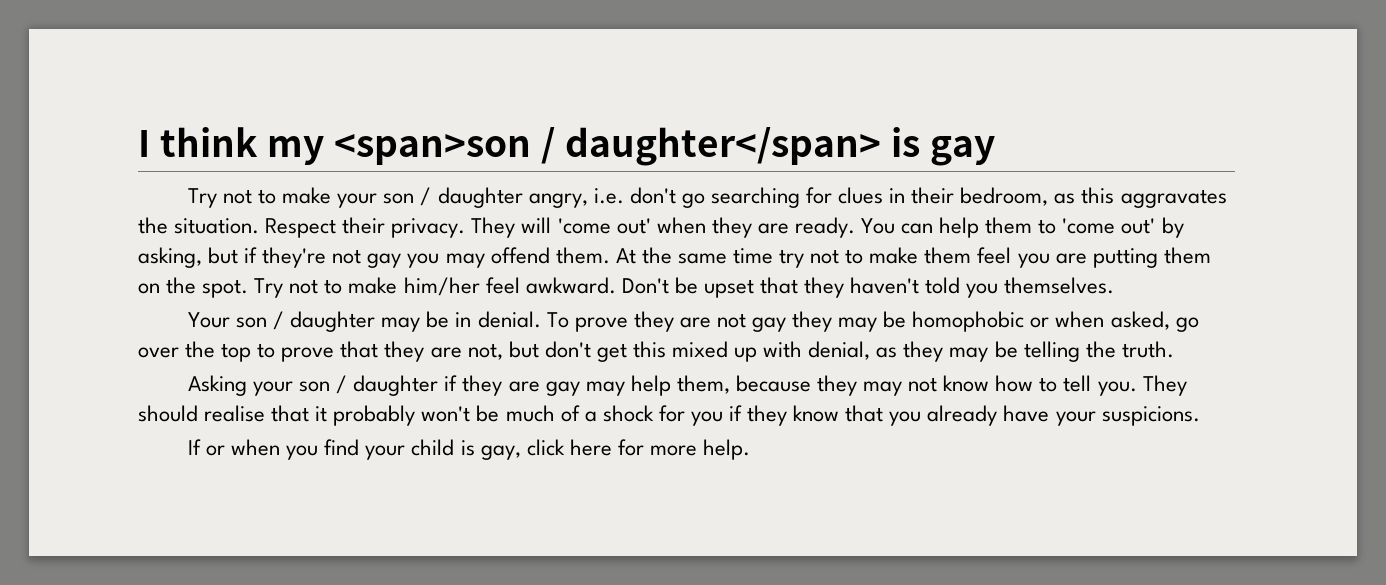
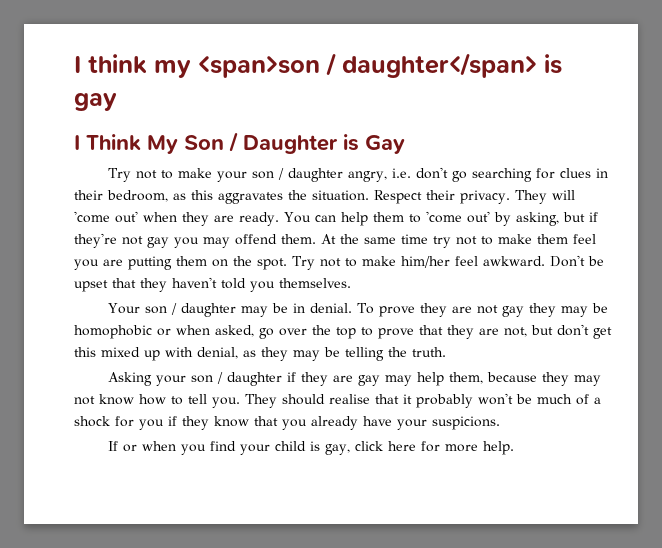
(995, 151) none -> [74,132,405,154] // I Think My Son / Daughter is Gay

